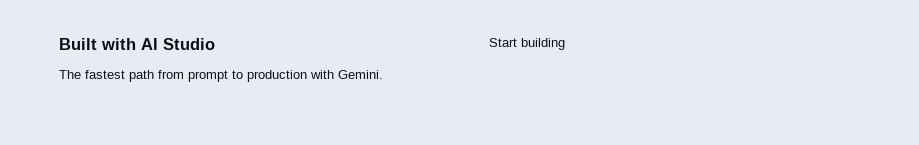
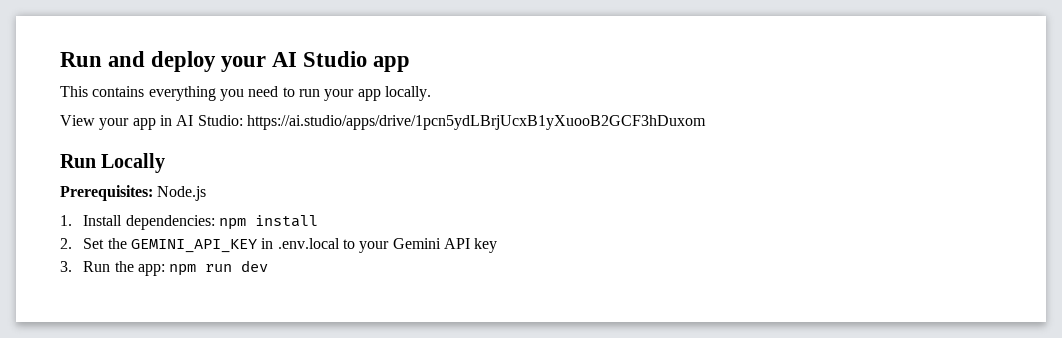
[59,38,215,50] [59,70,383,82] [489,38,565,50] Built with AI Studio // The fastest path from prompt to production with Gemini. // Start building -> [60,51,411,72] [60,86,431,101] [60,115,706,130] [60,153,166,173] [60,185,207,201] [60,215,319,230] [60,238,498,253] [60,260,269,276] Run and deploy your AI Studio app // This contains everything you need to run your app locally. // View your app in AI Studio: https://ai.studio/apps/drive/1pcn5ydLBrjUcxB1yXuooB2GCF3hDuxom // Run Locally // Prerequisites: Node.js // 1. Install dependencies: npm install // 2. Set the GEMINI_API_KEY in .env.local to your Gemini API key // 3. Run the app: npm run dev

